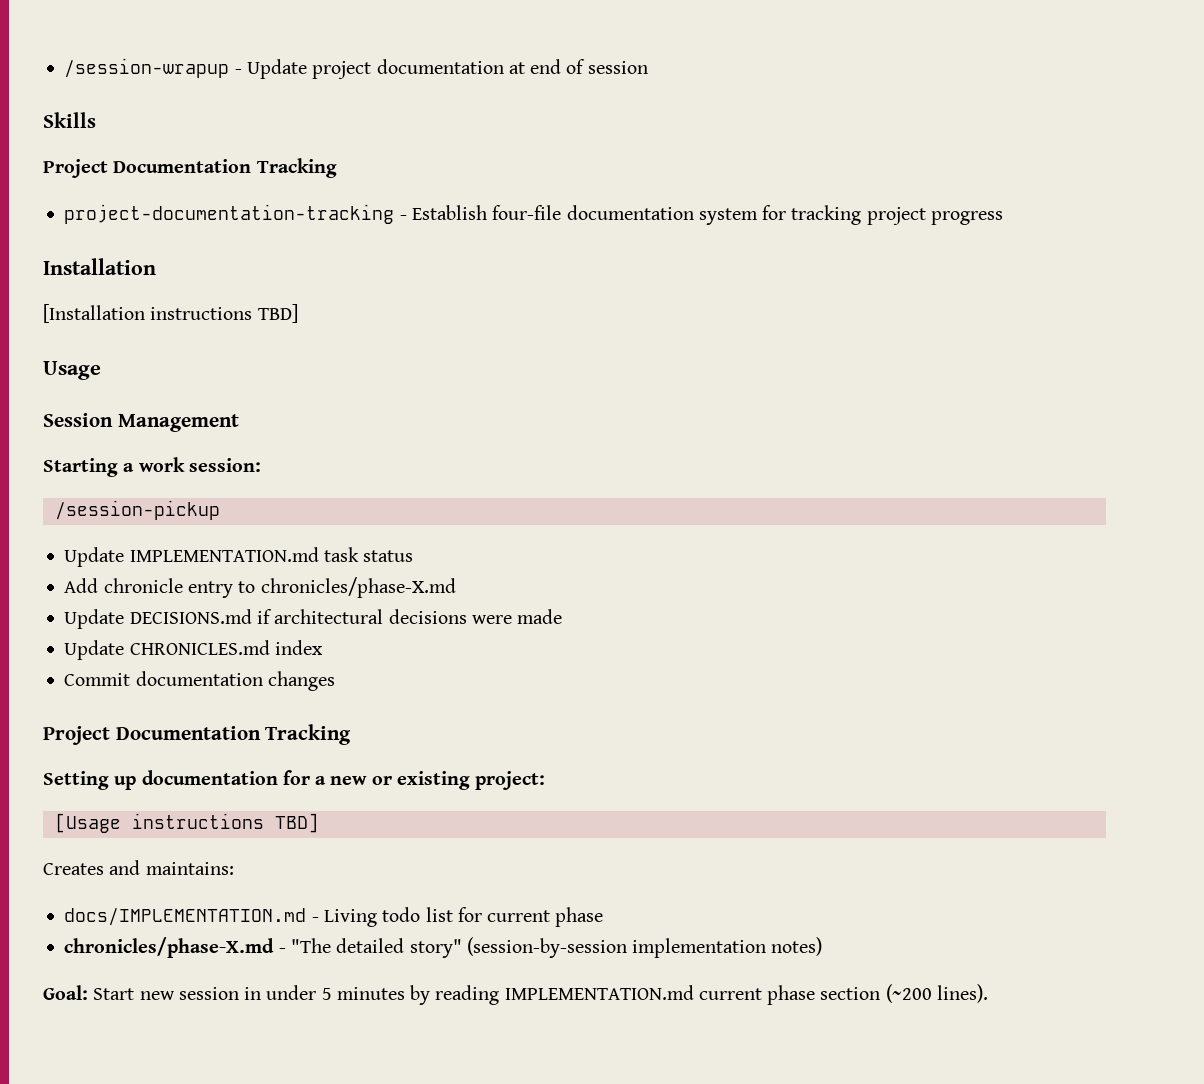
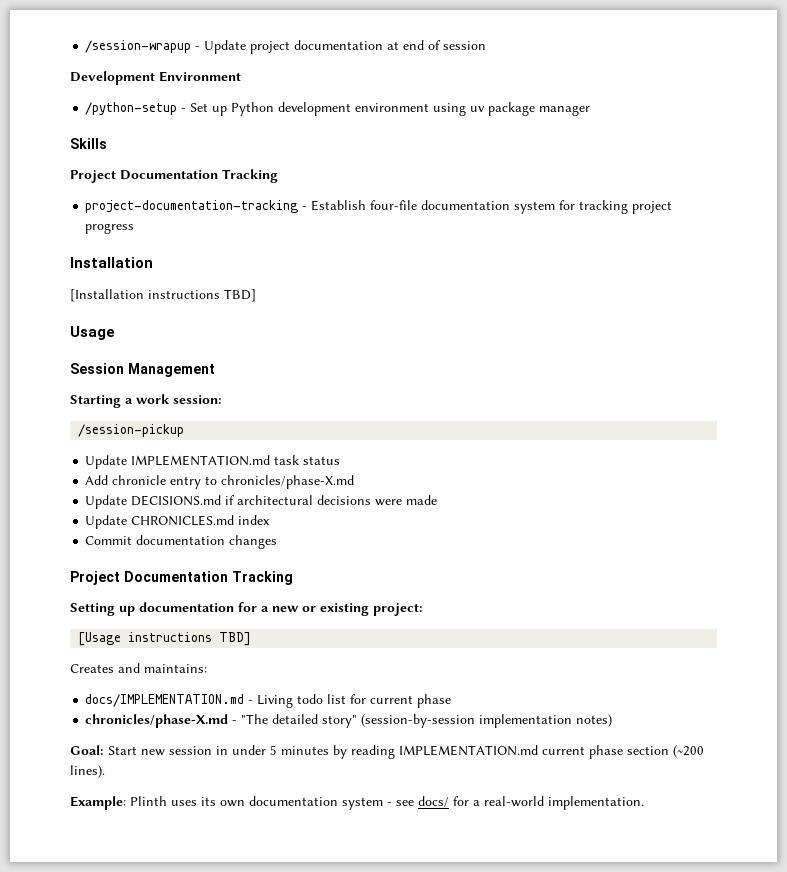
(648, 67) none -> [70,71,241,85] [85,102,591,116] // Development Environment // /python-setup - Set up Python development environment using uv package manager
(988, 993) none -> [70,796,644,810] // Example: Plinth uses its own documentation system - see docs/ for a real-world implementation.

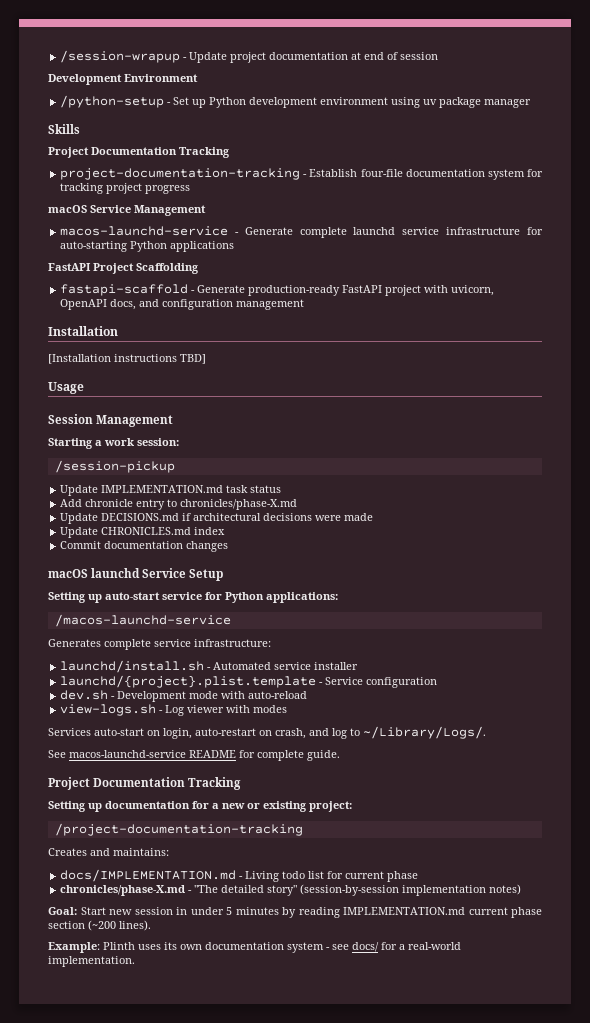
(135, 228) none -> [48,205,206,216] [60,226,543,238] [60,241,235,252] [48,263,199,274] [60,284,495,296] [60,299,305,310] // macOS Service Management // macos-launchd-service - Generate complete launchd service infrastructure for auto-starting Python applications // FastAPI Project Scaffolding // fastapi-scaffold - Generate production-ready FastAPI project with uvicorn, OpenAPI docs, and configuration management
(278, 542) none -> [48,568,224,581] [48,592,338,603] [54,614,231,627] [48,639,271,650] [60,660,359,673] [60,675,438,688] [60,690,308,702] [60,704,288,716] [48,726,486,739] [48,750,340,761] // macOS launchd Service Setup // Setting up auto-start service for Python applications: // /macos-launchd-service // Generates complete service infrastructure: // launchd/install.sh - Automated service installer // launchd/{project}.plist.template - Service configuration // dev.sh - Development mode with auto-reload // view-logs.sh - Log viewer with modes // Services auto-start on login, auto-restart on crash, and log to ~/Library/Logs/. // See macos-launchd-service README for complete guide.
[78,632,252,646] [Usage instructions TBD] -> [54,823,303,836] /project-documentation-tracking

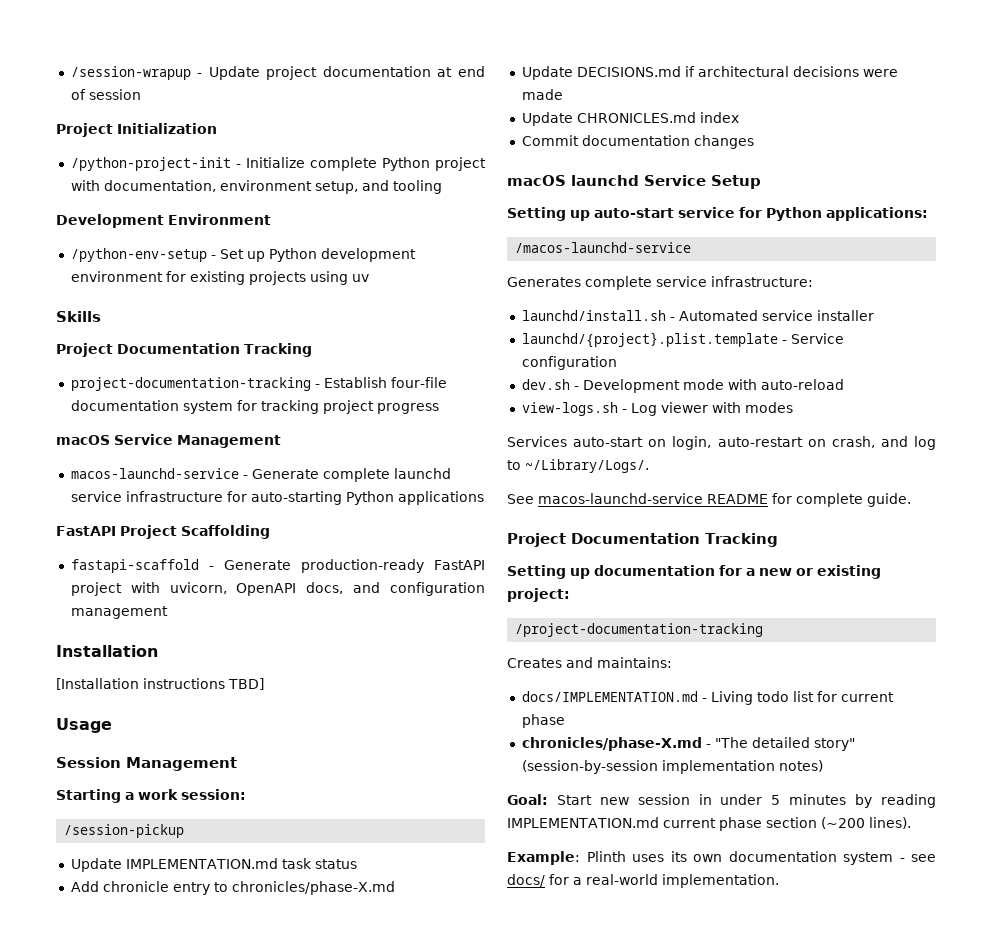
(439, 56) none -> [56,123,217,137] [70,157,486,171] [70,180,442,194] // Project Initialization // /python-project-init - Initialize complete Python project with documentation, environment setup, and tooling
[60,95,165,108] /python-setup -> [70,248,207,262] /python-env-setup
(389, 101) none -> [165,271,306,285] for existing projects
[439,97,532,108] package manager -> (369, 278) none

